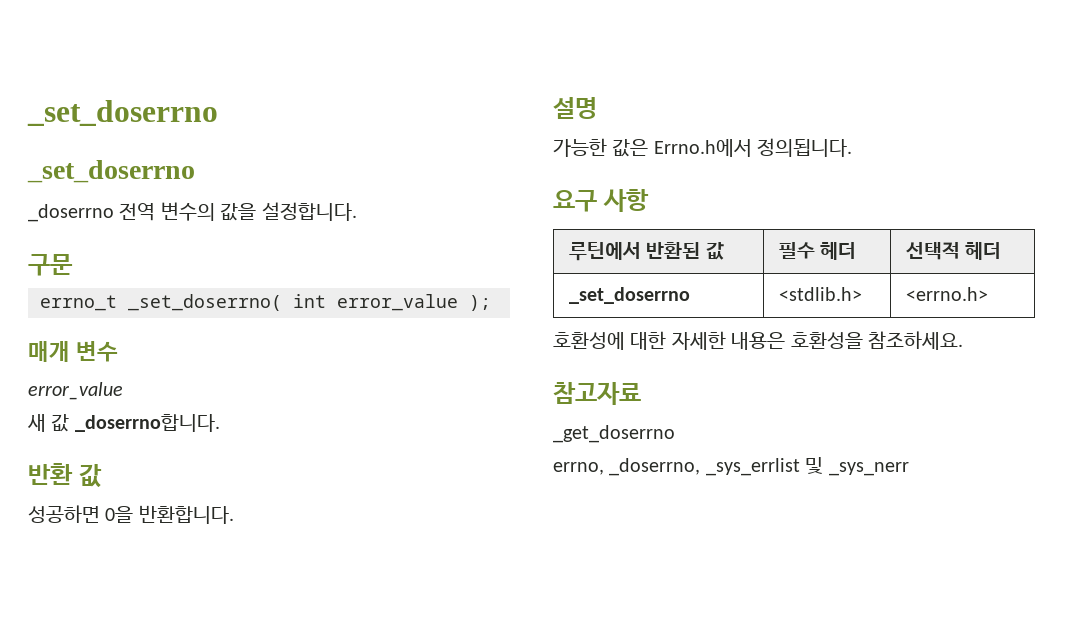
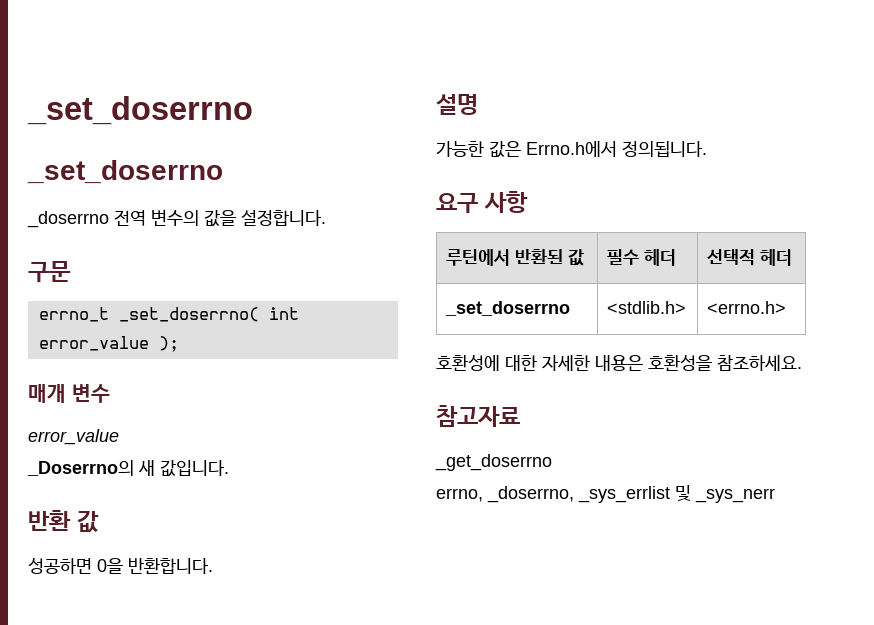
[27,414,220,432] 새 값 _doserrno합니다. -> [27,460,229,477] _Doserrno의 새 값입니다.

